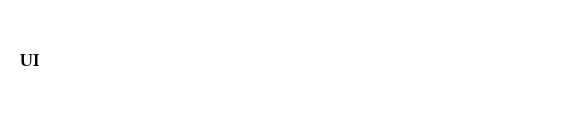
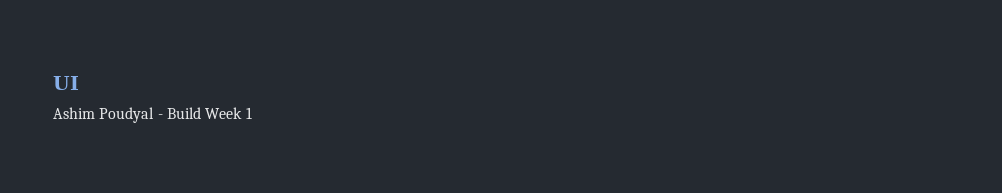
(40, 60) none -> [53,107,252,123] // Ashim Poudyal - Build Week 1

